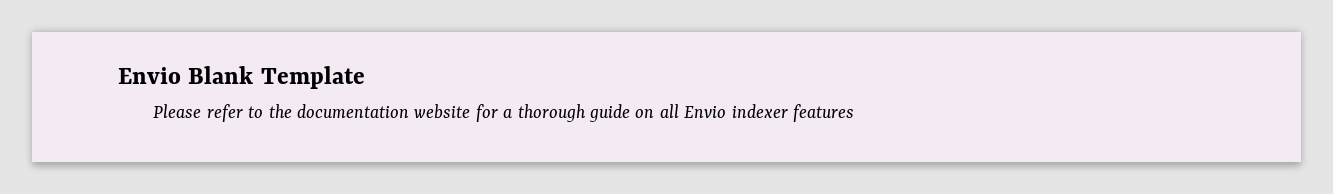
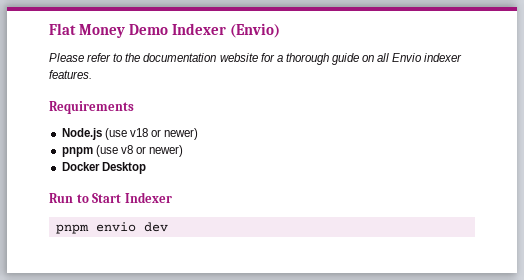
[118,66,365,89] Envio Blank Template -> [49,23,280,38] Flat Money Demo Indexer (Envio)
[793,104,855,122] features -> [49,70,92,79] [49,101,134,114] [61,128,199,140] [61,145,184,157] [61,162,146,174] [49,192,172,203] [55,222,168,234] features. // Requirements // Node.js (use v18 or newer) // pnpm (use v8 or newer) // Docker Desktop // Run to Start Indexer // pnpm envio dev

